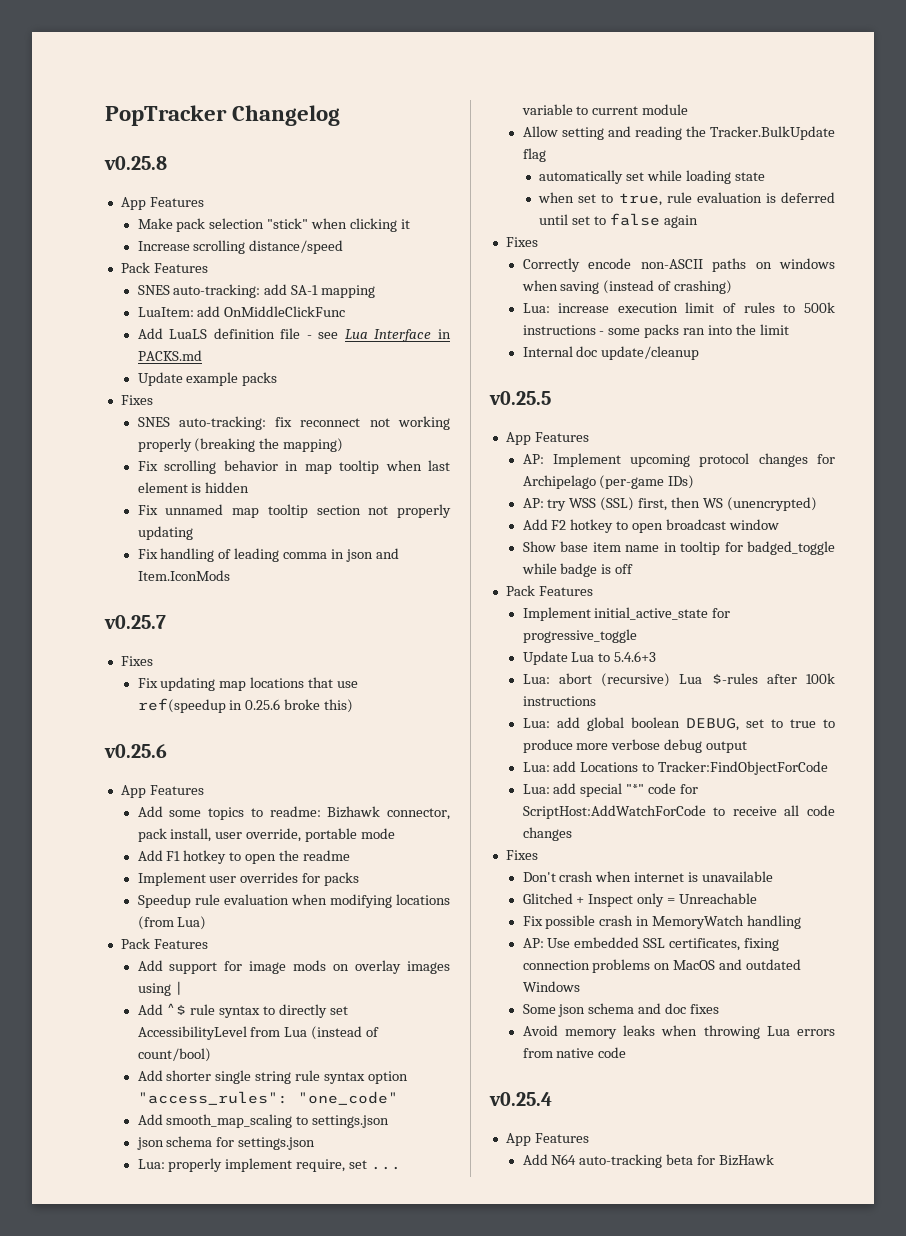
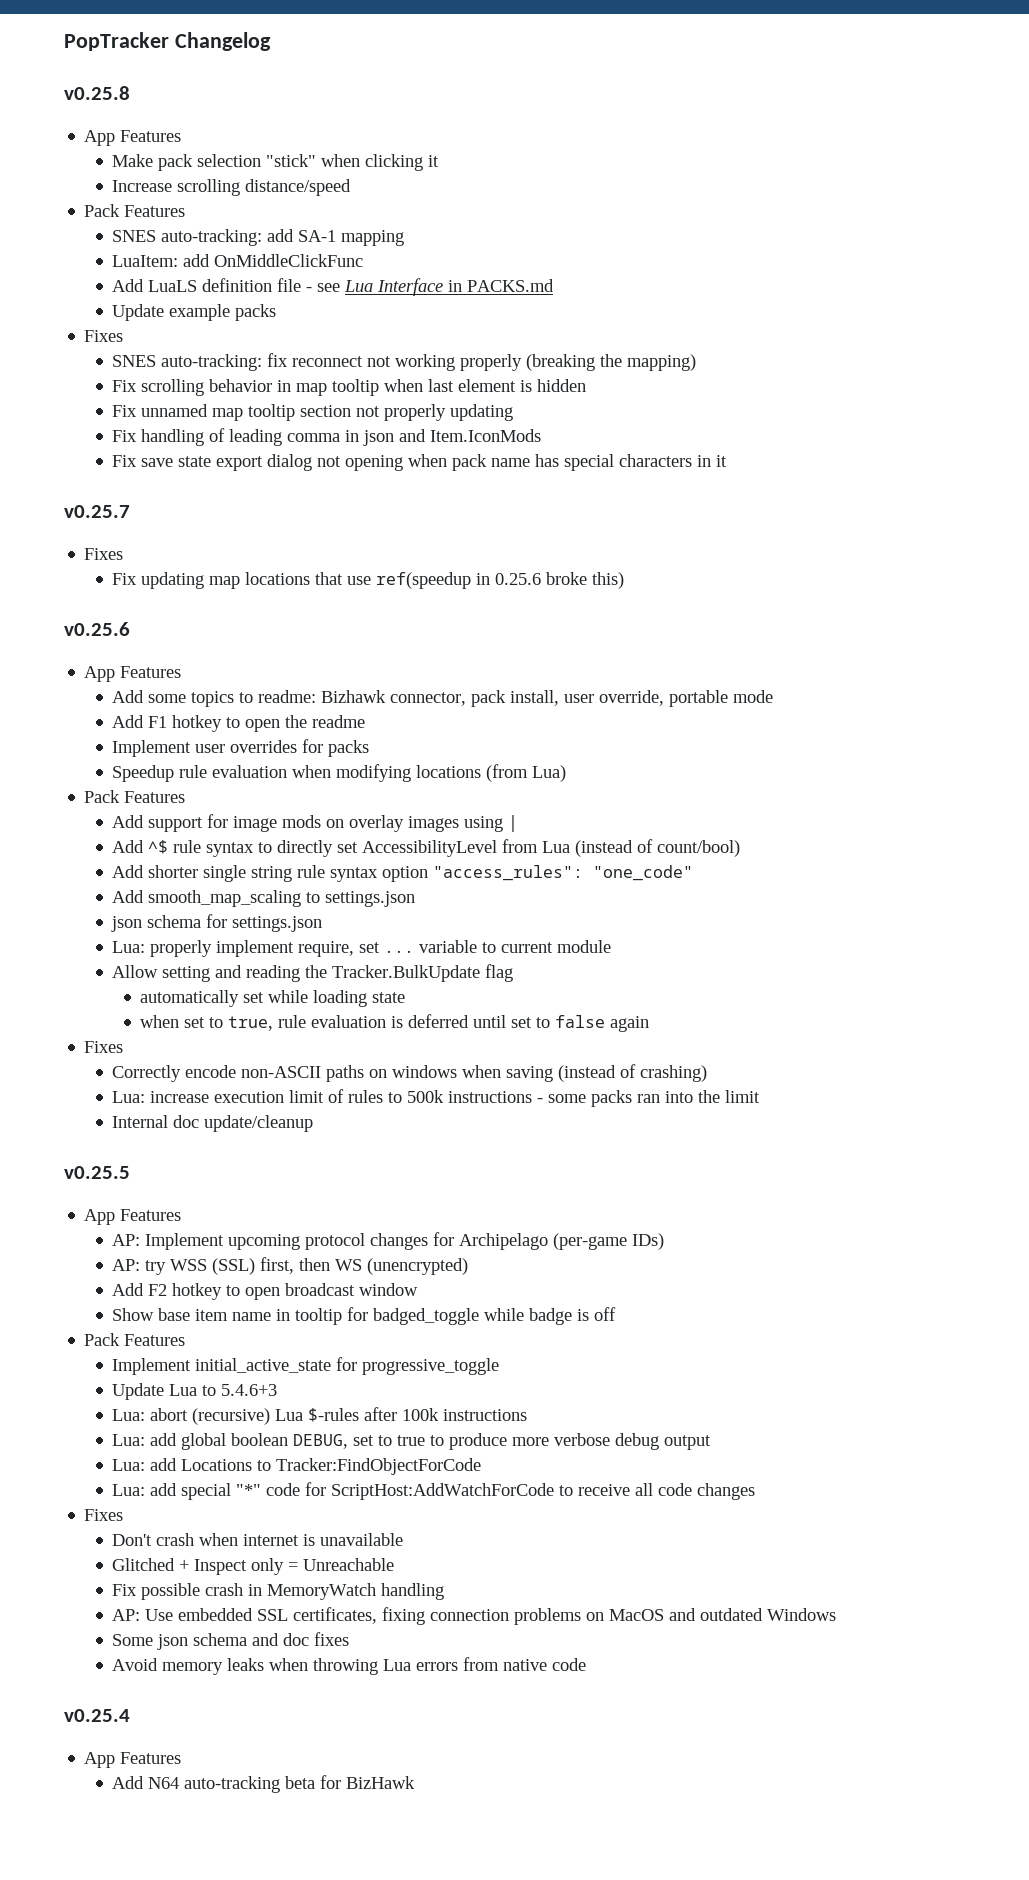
(230, 575) none -> [112,454,728,471] // Fix save state export dialog not opening when pack name has special characters in it

